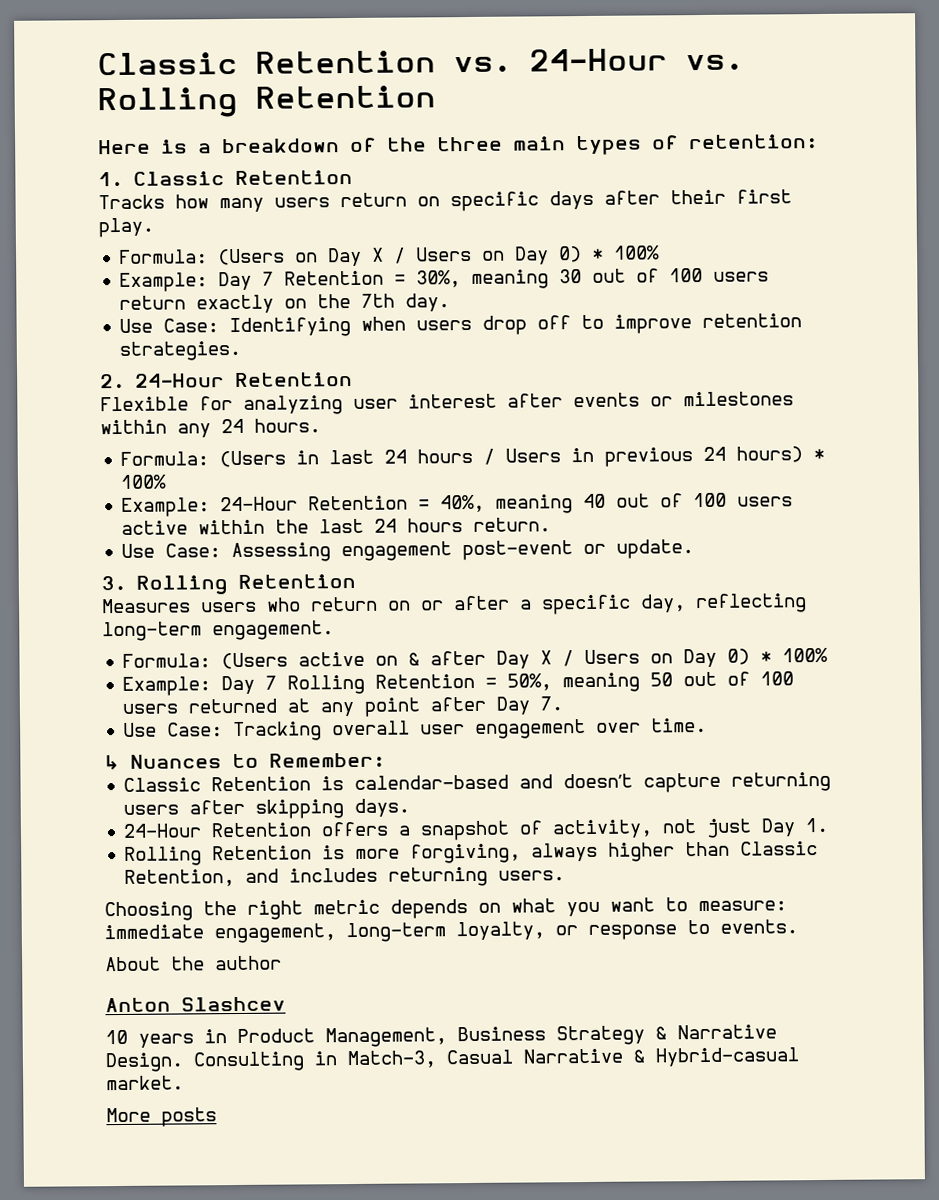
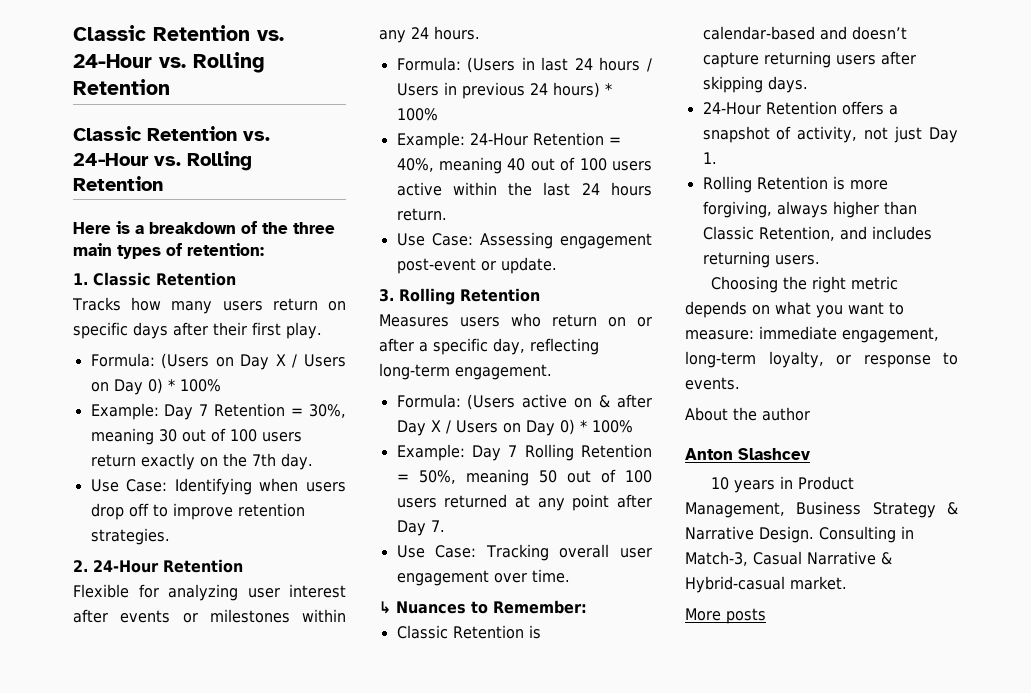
[97,48,744,76] [97,85,436,119] Classic Retention vs. 24-Hour vs. Rolling Retention -> [73,25,284,41] [73,52,265,73] [73,79,170,95] [73,126,270,141] [73,151,252,171] [73,176,163,191] Classic Retention vs. 24-Hour vs. Rolling Retention // Classic Retention vs. 24-Hour vs. Rolling Retention

